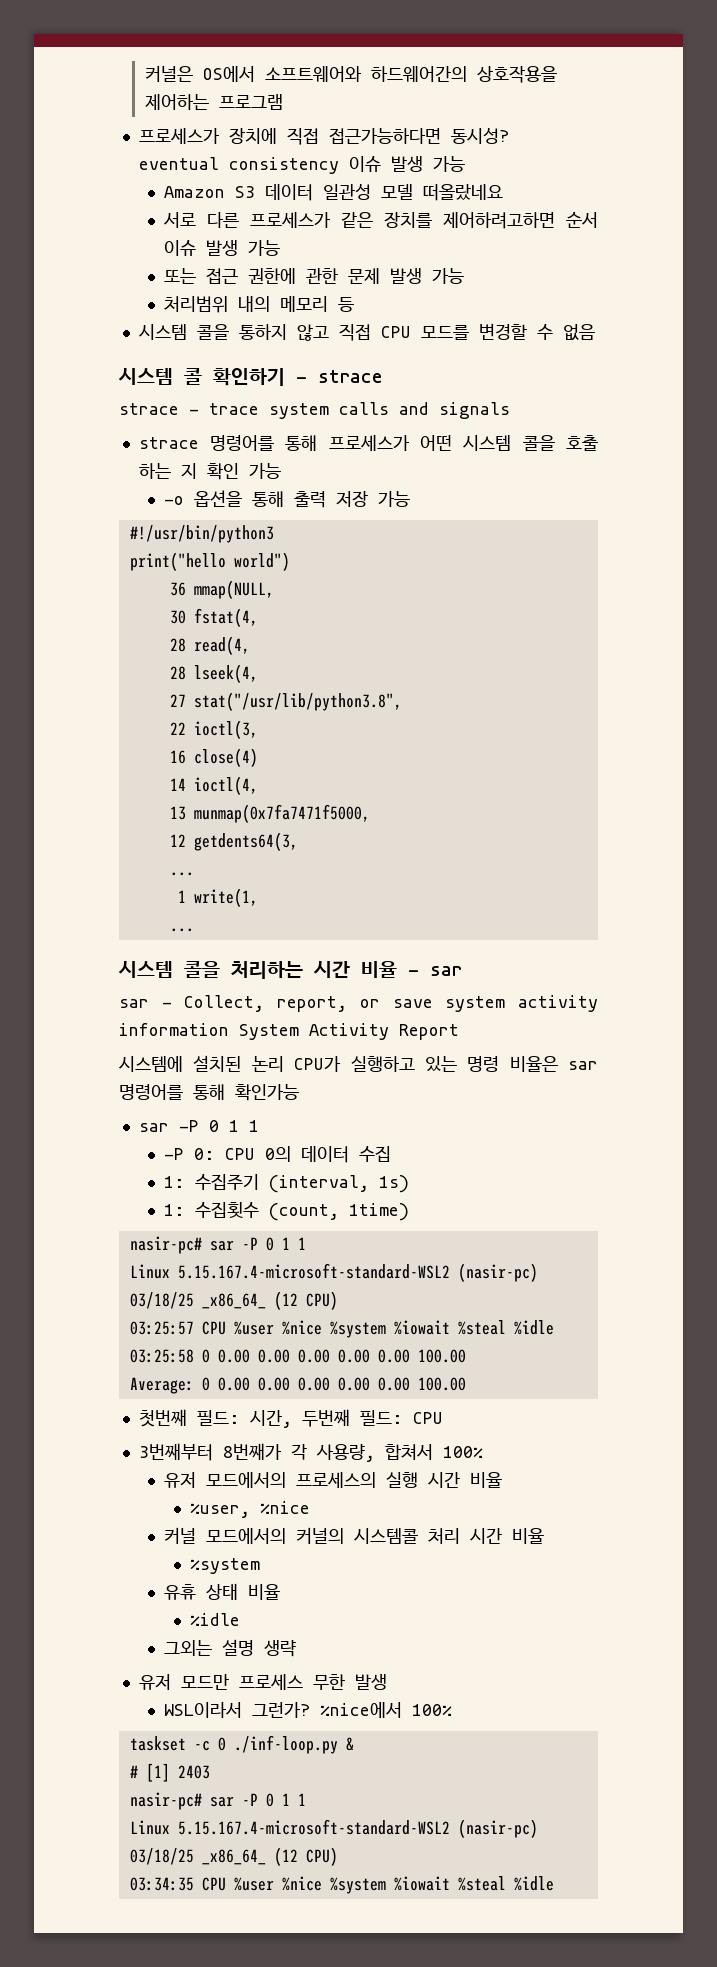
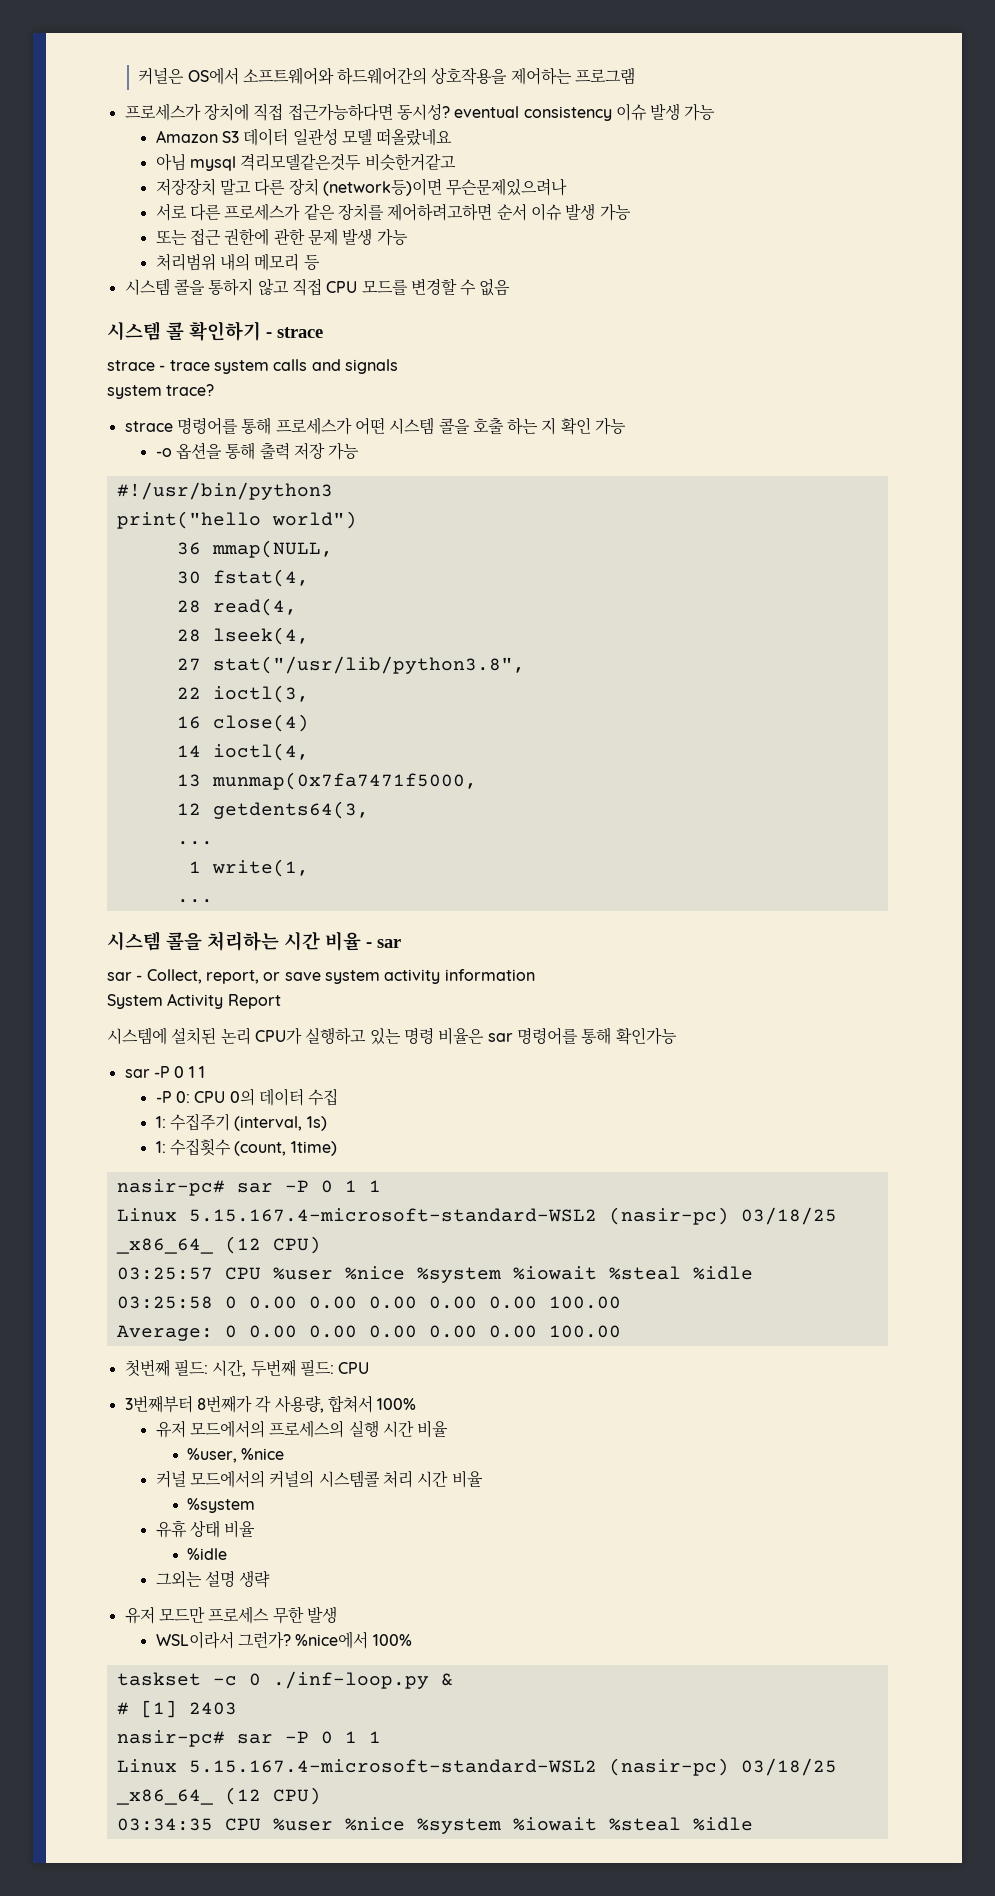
(504, 192) none -> [155,153,456,171] [155,178,568,196] // 아님 mysql 격리모델같은것두 비슷한거같고 // 저장장치 말고 다른 장치 (network등)이면 무슨문제있으려나
(510, 410) none -> [107,384,215,399] // system trace?
(229, 1029) none -> (535, 975) //

